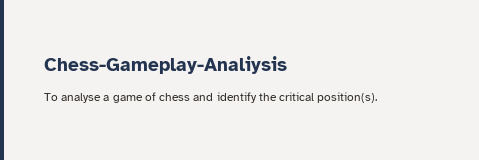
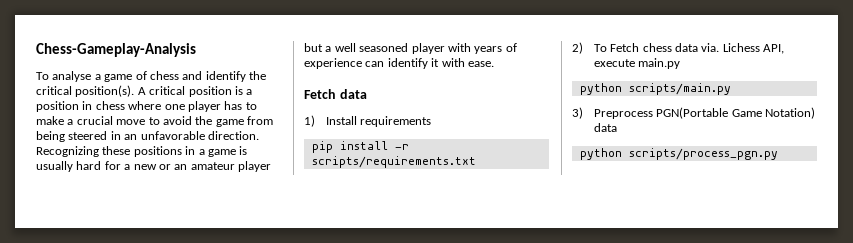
[44,56,287,74] Chess-Gameplay-Analiysis -> [36,43,196,57] Chess-Gameplay-Analysis
(378, 97) none -> [137,86,253,97] [36,101,257,112] [36,116,273,127] [36,131,259,142] [36,146,248,157] [36,161,271,172] [304,43,517,54] [304,58,494,69] [304,89,367,99] [304,115,432,127] [311,141,409,153] [311,156,476,168] [572,42,785,54] [593,58,681,69] [579,83,731,95] [572,107,815,119] [593,123,617,132] [579,148,778,160] A critical position is a position in chess where one player has to make a crucial move to avoid the game from being steered in an unfavorable direction. Recognizing these positions in a game is usually hard for a new or an amateur player but a well seasoned player with years of experience can identify it with ease. // Fetch data // 1) Install requirements // pip install -r scripts/requirements.txt // 2) To Fetch chess data via. Lichess API, execute main.py // python scripts/main.py // 3) Preprocess PGN(Portable Game Notation) data // python scripts/process_pgn.py

